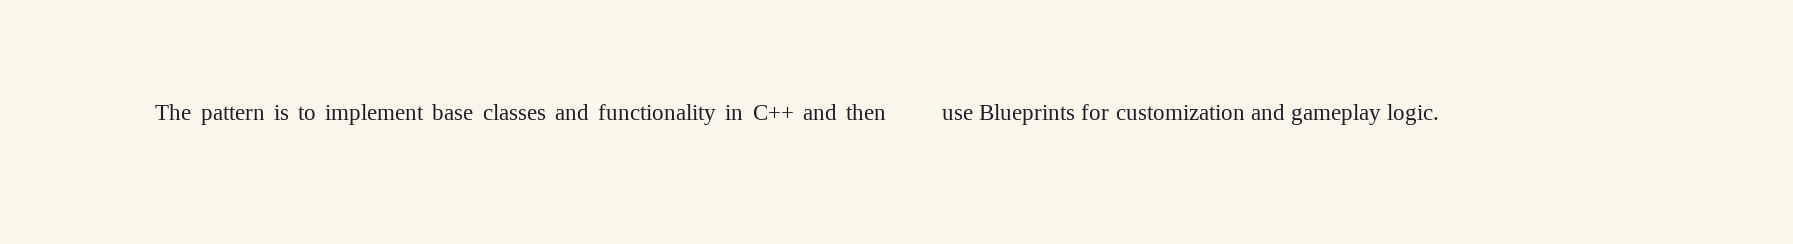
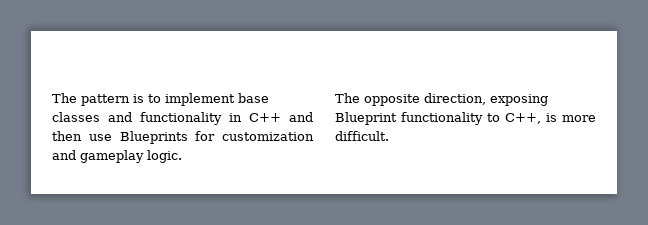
(1440, 114) none -> [335,93,548,106] [335,112,596,125] [335,131,389,141] // The opposite direction, exposing Blueprint functionality to C++, is more difficult.

